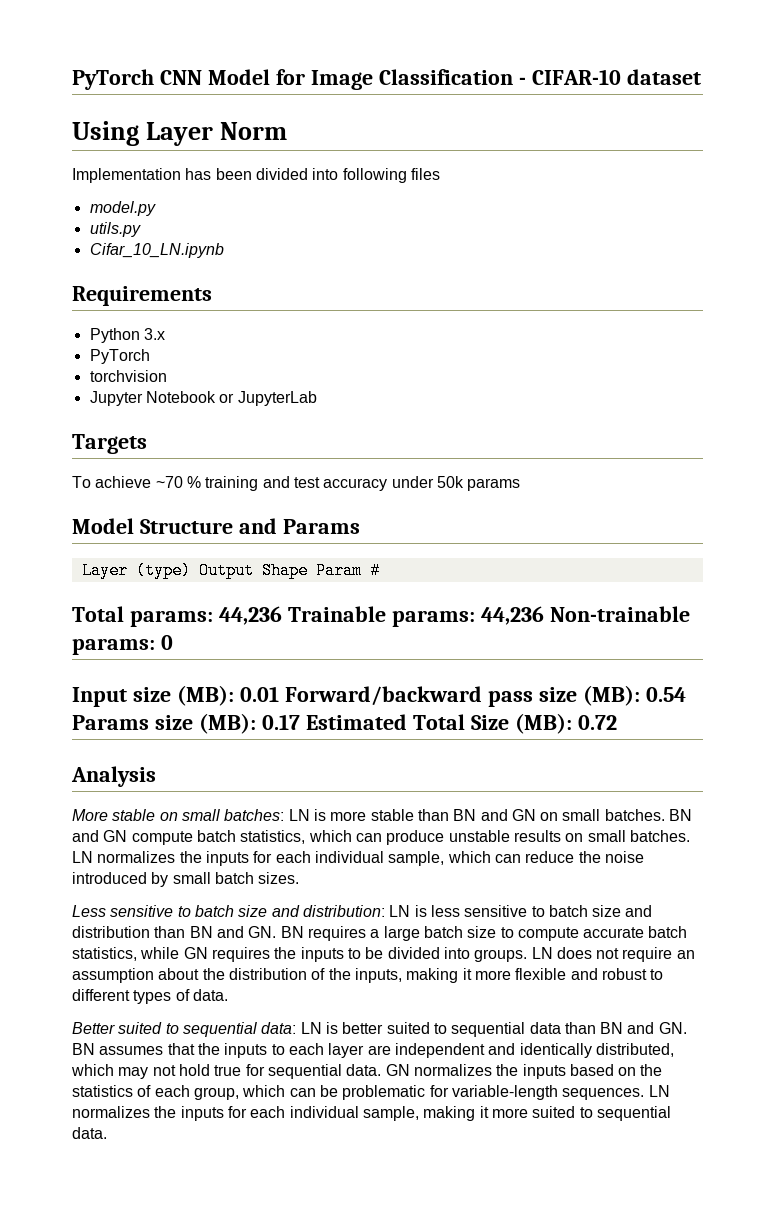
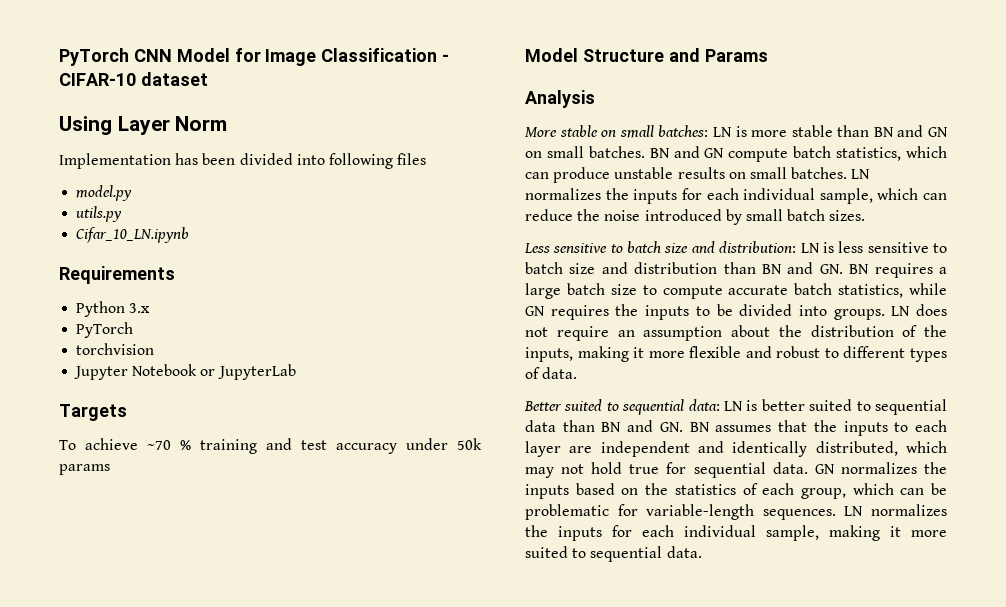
[81,562,380,579] [72,606,690,627] [72,635,173,655] [72,685,686,707] [72,713,617,734] // Layer (type) Output Shape Param # // Total params: 44,236 Trainable params: 44,236 Non-trainable params: 0 // Input size (MB): 0.01 Forward/backward pass size (MB): 0.54 Params size (MB): 0.17 Estimated Total Size (MB): 0.72 -> (768, 55) none

